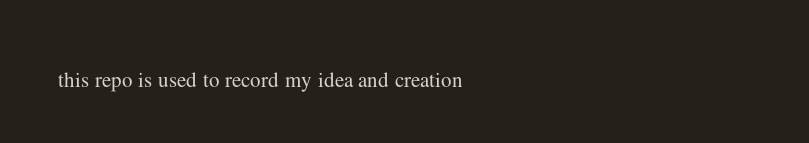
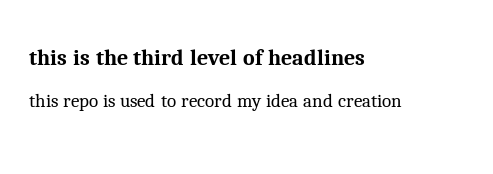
[58,72,89,87] this -> [29,49,365,65] [29,93,58,107] this is the third level of headlines // this

